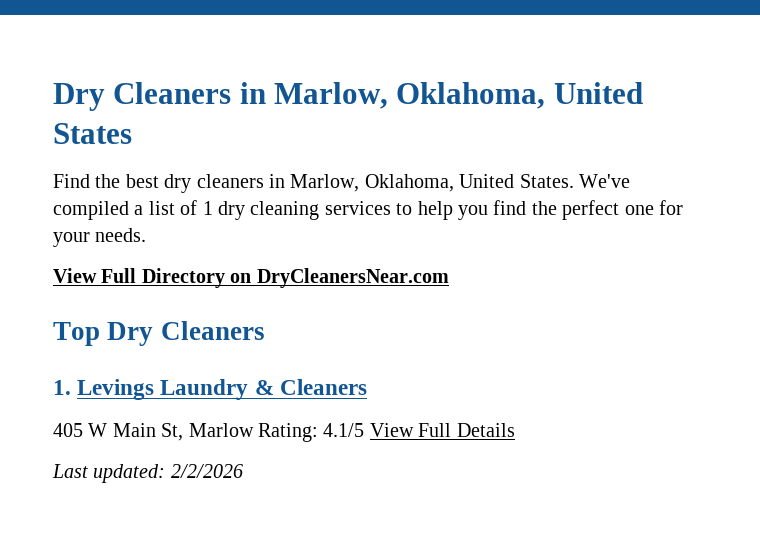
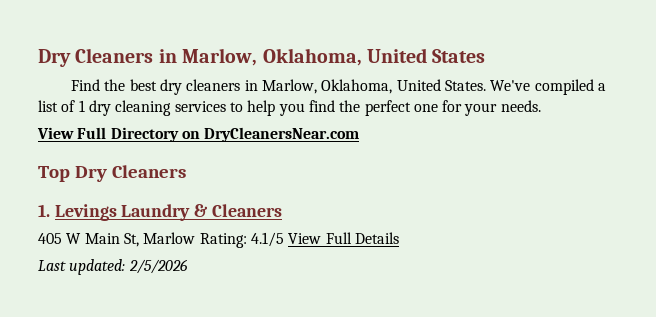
[170,464,243,478] 2/2/2026 -> [128,259,188,274] 2/5/2026

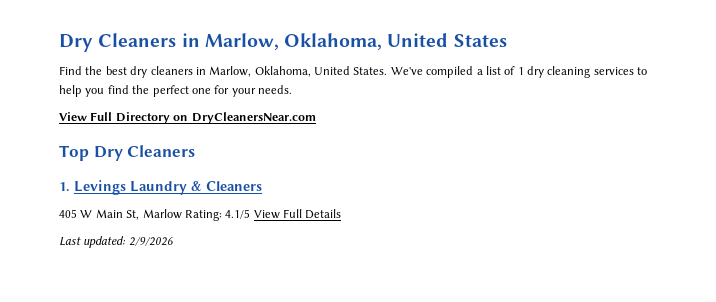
[128,259,188,274] 2/5/2026 -> [128,237,174,246] 2/9/2026

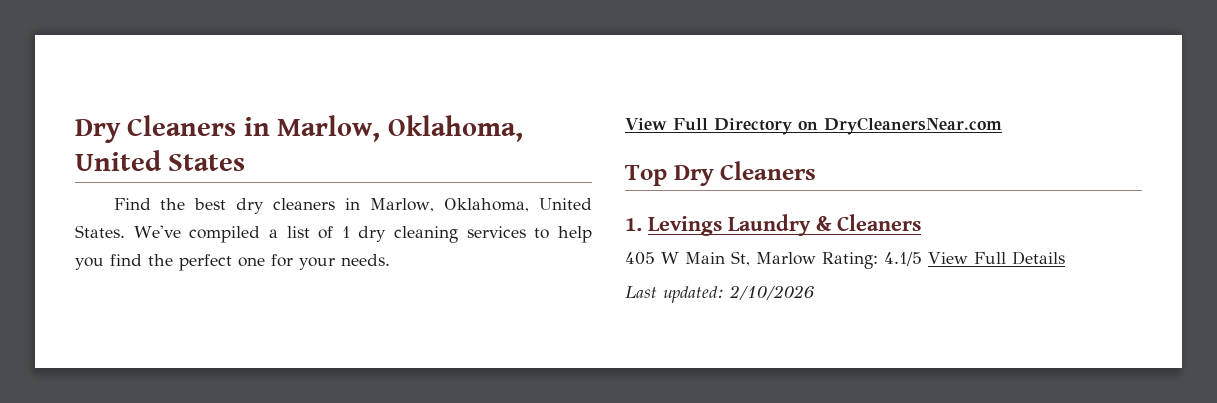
[128,237,174,246] 2/9/2026 -> [729,285,814,300] 2/10/2026

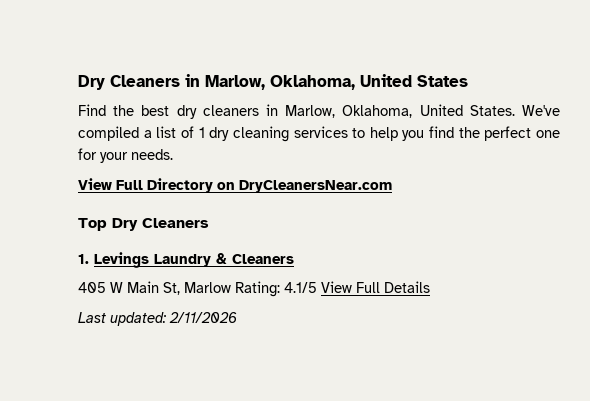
[729,285,814,300] 2/10/2026 -> [169,312,237,323] 2/11/2026

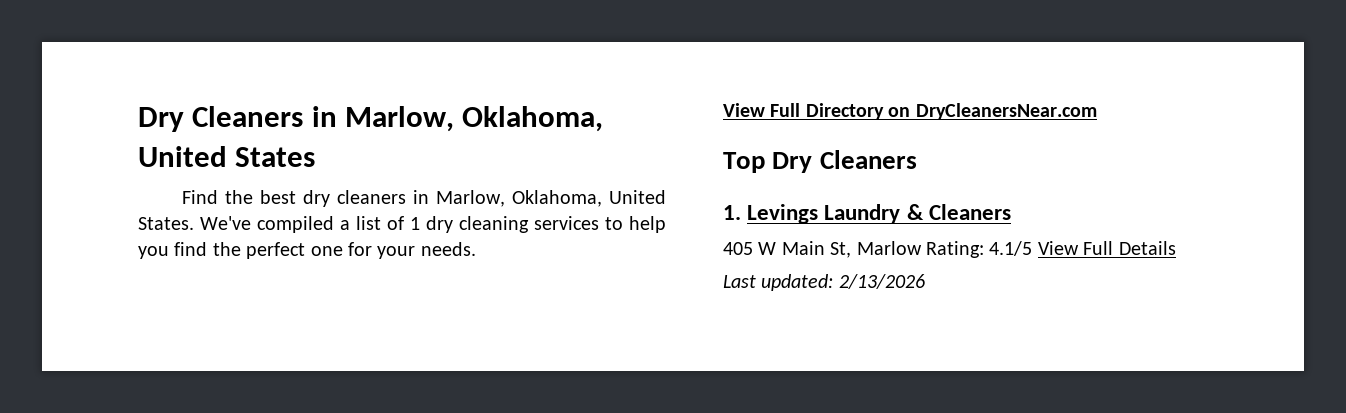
[169,312,237,323] 2/11/2026 -> [838,274,925,289] 2/13/2026

